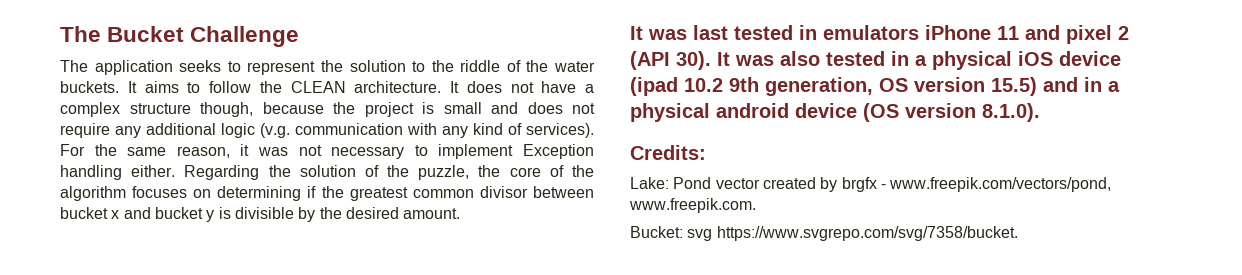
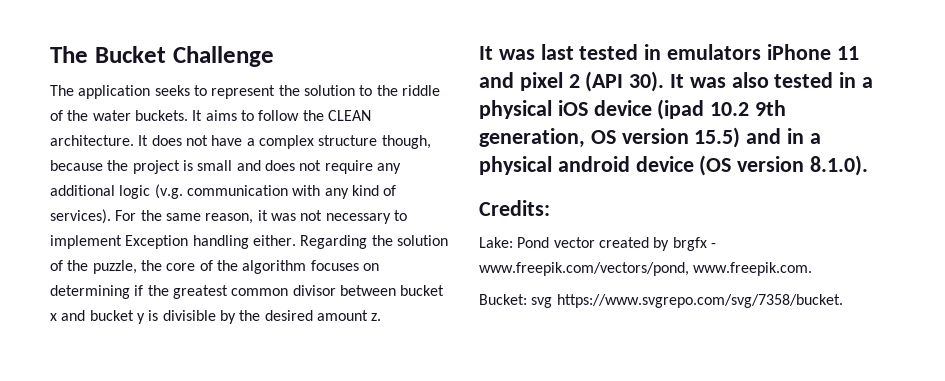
[403,208,461,219] amount. -> [316,310,382,321] amount z.

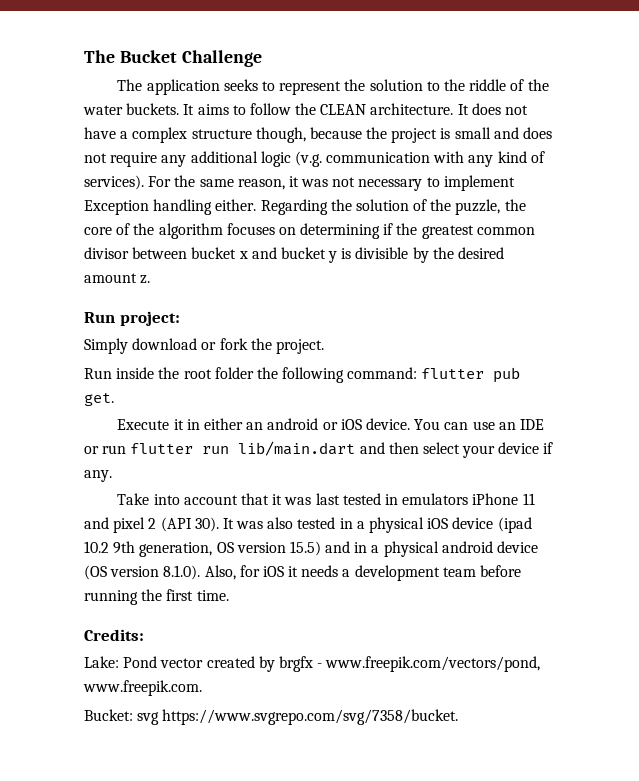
[479,46,493,60] It -> [84,311,180,326] [84,338,324,354] [84,367,521,383] [84,393,114,406] [117,418,544,430] [84,441,554,458] [84,470,112,482] [117,493,283,505] Run project: // Simply download or fork the project. // Run inside the root folder the following command: flutter pub get. // Execute it in either an android or iOS device. You can use an IDE or run flutter run lib/main.dart and then select your device if any. // Take into account that it
(869, 165) none -> [204,565,522,581] [84,589,229,605] Also, for iOS it needs a development team before running the first time.

